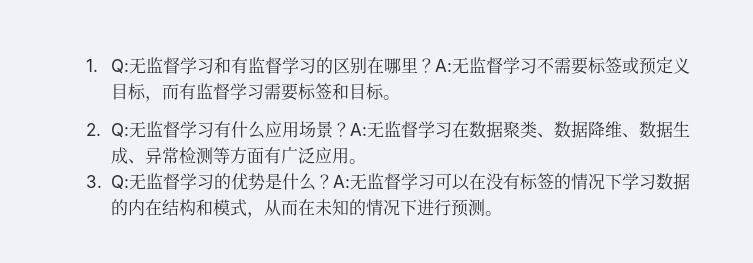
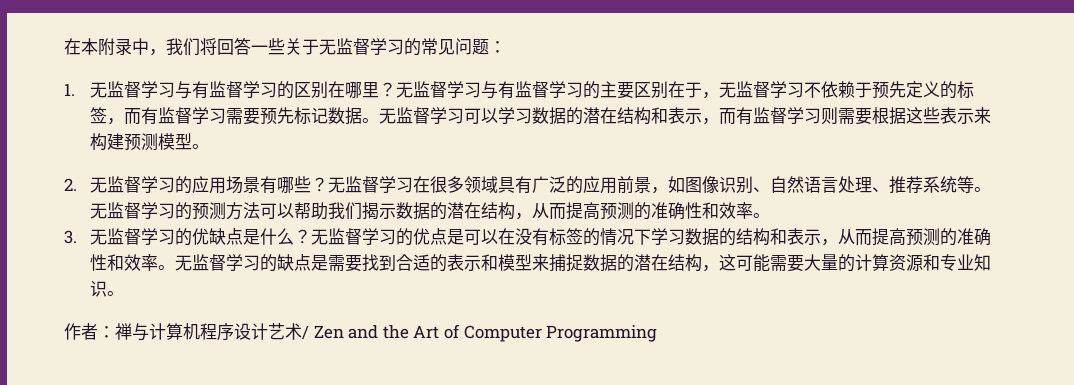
[86,57,231,74] 1. Q:无监督学习和 -> [64,37,506,56] [64,81,192,99] 在本附录中，我们将回答一些关于无监督学习的常见问题： // 1.无监督学习与
[434,57,690,75] [110,83,146,100] A:无监督学习不需要标签或预定义目标 -> [395,81,974,99] [89,107,107,124] 无监督学习与有监督学习的主要区别在于，无监督学习不依赖于预先定义的标签
[297,83,400,100] [86,121,690,139] [110,146,349,164] 标签和目标。 // 2. Q:无监督学习有什么应用场景？A:无监督学习在数据聚类、数据降维、数据生成、异常检测等方面有广泛应用 -> [259,107,991,125] [89,133,209,151] [64,176,991,194] [89,202,753,220] 预先标记数据。无监督学习可以学习数据的潜在结构和表示，而有监督学习则需要根据这些表示来构建预测模型。 // 2.无监督学习的应用场景有哪些？无监督学习在很多领域具有广泛的应用前景，如图像识别、自然语言处理、推荐系统等。无监督学习的预测方法可以帮助我们揭示数据的潜在结构，从而提高预测的准确性和效率
[110,173,265,190] Q:无监督学习的优势 -> [89,228,243,246] 无监督学习的优缺点
[332,173,435,190] A:无监督学习 -> [310,228,464,246] 无监督学习的优点是
[127,199,502,218] 内在结构和模式，从而在未知的情况下进行预测。 -> [735,228,991,246] [89,254,991,272] [89,280,124,297] [64,323,658,342] 结构和表示，从而提高预测的准确性和效率。无监督学习的缺点是需要找到合适的表示和模型来捕捉数据的潜在结构，这可能需要大量的计算资源和专业知识。 // 作者：禅与计算机程序设计艺术/ Zen and the Art of Computer Programming

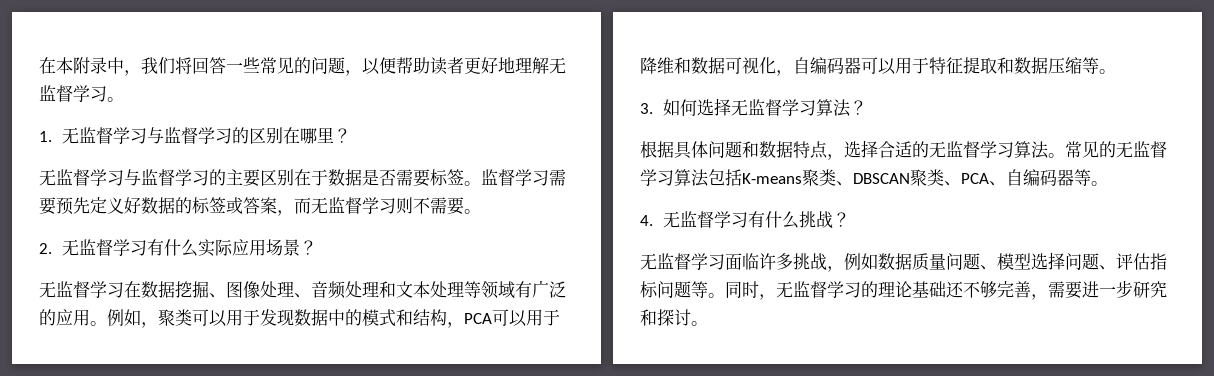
[285,38,506,56] 关于无监督学习的常见问题： -> [260,57,566,76] [39,85,124,102] 常见的问题，以便帮助读者更好地理解无监督学习。
[191,81,209,99] 有 -> (165, 135) none
[395,81,515,99] 无监督学习与有 -> [39,169,141,186] // 无监督学习与
[701,81,974,99] [89,107,991,125] [89,133,192,151] ，无监督学习不依赖于预先定义的标签，而有监督学习需要预先标记数据。无监督学习可以学习数据的潜在结构和表示，而有监督学习则需要根据这些表示来构建预测模型 -> [328,169,566,187] [39,197,464,216] 数据是否需要标签。监督学习需要预先定义好数据的标签或答案，而无监督学习则不需要
[174,176,192,194] 的 -> [147,239,234,257] 有什么实际
[259,176,328,194] 有哪些？ -> [300,240,318,255] ？ //
[429,176,991,194] [89,202,770,220] [64,228,991,246] [89,254,991,272] [89,280,124,297] [64,323,658,342] 很多领域具有广泛的应用前景，如图像识别、自然语言处理、推荐系统等。无监督学习的预测方法可以帮助我们揭示数据的潜在结构，从而提高预测的准确性和效率。 // 3.无监督学习的优缺点是什么？无监督学习的优点是可以在没有标签的情况下学习数据的结构和表示，从而提高预测的准确性和效率。无监督学习的缺点是需要找到合适的表示和模型来捕捉数据的潜在结构，这可能需要大量的计算资源和专业知识。 // 作者：禅与计算机程序设计艺术/ Zen and the Art of Computer Programming -> [141,280,566,299] [39,309,560,328] [640,57,1116,76] [640,98,868,117] [640,140,1167,160] [640,169,1108,187] [640,211,851,229] [640,252,1167,272] [640,280,1167,300] [640,309,708,326] 数据挖掘、图像处理、音频处理和文本处理等领域有广泛的应用。例如，聚类可以用于发现数据中的模式和结构，PCA可以用于降维和数据可视化，自编码器可以用于特征提取和数据压缩等。 // 3.如何选择无监督学习算法？ // 根据具体问题和数据特点，选择合适的无监督学习算法。常见的无监督学习算法包括K-means聚类、DBSCAN聚类、PCA、自编码器等。 // 4.无监督学习有什么挑战？ // 无监督学习面临许多挑战，例如数据质量问题、模型选择问题、评估指标问题等。同时，无监督学习的理论基础还不够完善，需要进一步研究和探讨。

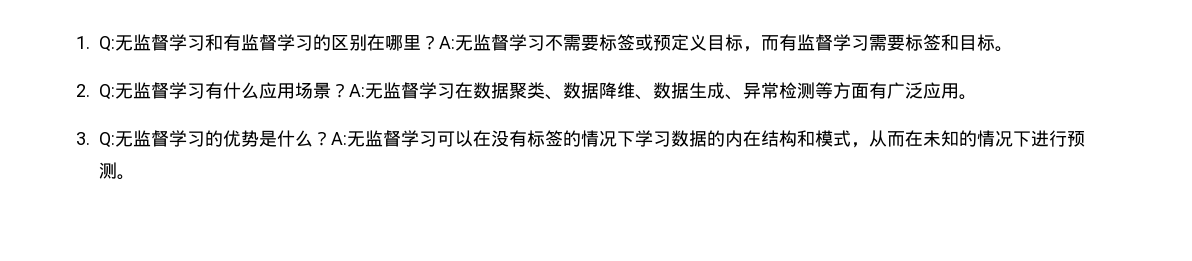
[39,57,566,76] [39,85,124,102] [39,127,165,144] 在本附录中，我们将回答一些常见的问题，以便帮助读者更好地理解无监督学习。 // 1.无监督学习与 -> [76,34,242,52] 1. Q:无监督学习和有
[39,169,566,187] [39,197,464,216] // 无监督学习与监督学习的主要区别在于数据是否需要标签。监督学习需要预先定义好数据的标签或答案，而无监督学习则不需要 -> [439,34,996,52] A:无监督学习不需要标签或预定义目标，而有监督学习需要标签和目标
[62,239,234,257] 无监督学习有什么实际 -> [99,82,260,100] Q:无监督学习有什么
(318, 247) // -> [349,84,366,97] A:
[175,280,566,299] [39,309,560,328] [640,57,1116,76] [640,98,868,117] [640,140,1167,160] [640,169,1108,187] [640,211,851,229] [640,252,1167,272] [640,280,1167,300] [640,309,691,326] 挖掘、图像处理、音频处理和文本处理等领域有广泛的应用。例如，聚类可以用于发现数据中的模式和结构，PCA可以用于降维和数据可视化，自编码器可以用于特征提取和数据压缩等。 // 3.如何选择无监督学习算法？ // 根据具体问题和数据特点，选择合适的无监督学习算法。常见的无监督学习算法包括K-means聚类、DBSCAN聚类、PCA、自编码器等。 // 4.无监督学习有什么挑战？ // 无监督学习面临许多挑战，例如数据质量问题、模型选择问题、评估指标问题等。同时，无监督学习的理论基础还不够完善，需要进一步研究和探讨 -> [509,82,978,100] [76,130,1086,148] [99,162,118,179] 聚类、数据降维、数据生成、异常检测等方面有广泛应用。 // 3. Q:无监督学习的优势是什么？A:无监督学习可以在没有标签的情况下学习数据的内在结构和模式，从而在未知的情况下进行预测

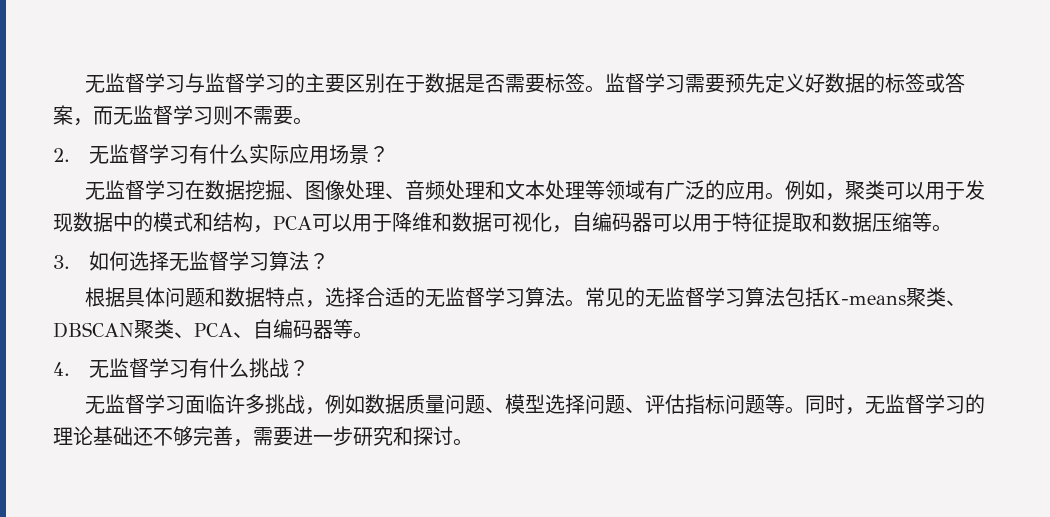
[76,34,996,52] 1. Q:无监督学习和有监督学习的区别在哪里？A:无监督学习不需要标签或预定义目标，而有监督学习需要标签和目标 -> [85,73,966,93] [53,105,293,126] 无监督学习与监督学习的主要区别在于数据是否需要标签。监督学习需要预先定义好数据的标签或答案，而无监督学习则不需要
[99,82,260,100] Q:无监督学习有什么 -> [89,144,290,164] 无监督学习有什么实际
[349,84,366,97] A: -> (390, 154) //
[509,82,978,100] [76,130,1086,148] [99,162,118,179] 聚类、数据降维、数据生成、异常检测等方面有广泛应用。 // 3. Q:无监督学习的优势是什么？A:无监督学习可以在没有标签的情况下学习数据的内在结构和模式，从而在未知的情况下进行预测 -> [245,180,986,201] [53,212,952,233] [53,251,330,271] [85,287,967,308] [53,319,373,339] [53,358,310,378] [85,394,986,415] [53,426,453,447] 挖掘、图像处理、音频处理和文本处理等领域有广泛的应用。例如，聚类可以用于发现数据中的模式和结构，PCA可以用于降维和数据可视化，自编码器可以用于特征提取和数据压缩等。 // 3.如何选择无监督学习算法？ // 根据具体问题和数据特点，选择合适的无监督学习算法。常见的无监督学习算法包括K-means聚类、DBSCAN聚类、PCA、自编码器等。 // 4.无监督学习有什么挑战？ // 无监督学习面临许多挑战，例如数据质量问题、模型选择问题、评估指标问题等。同时，无监督学习的理论基础还不够完善，需要进一步研究和探讨

